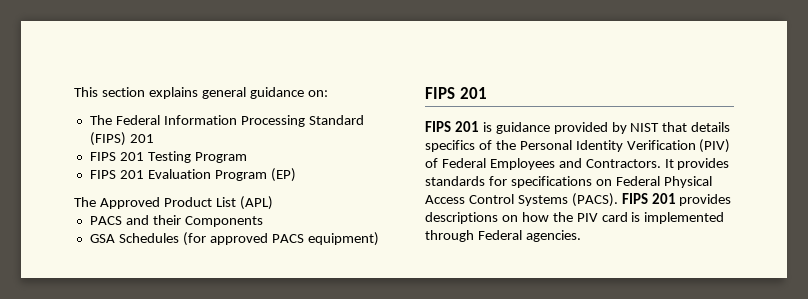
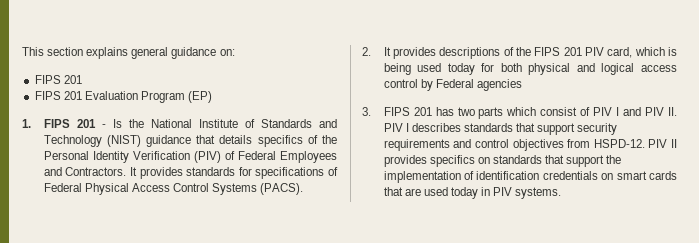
[89,115,364,127] [89,132,154,146] [89,151,247,163] // The Federal Information Processing Standard (FIPS) 201 // FIPS 201 Testing Program -> [34,75,82,84] // FIPS 201
[74,196,273,210] [89,215,263,227] [89,232,379,246] [425,87,487,99] [425,121,660,134] The Approved Product List (APL) // PACS and their Components // GSA Schedules (for approved PACS equipment) // FIPS 201 // FIPS 201 is guidance provided by NIST -> [22,119,337,128] [43,135,192,147] 1. FIPS 201 - Is the National Institute of Standards and Technology (NIST) guidance
[595,179,612,186] on -> [328,167,339,176] of
[621,193,732,206] [425,212,725,224] [425,230,581,242] FIPS 201 provides descriptions on how the PIV card is implemented through Federal agencies. -> [362,47,677,59] [383,63,677,75] [383,79,523,91] [362,107,677,119] [383,123,618,135] [383,139,677,151] [383,155,622,167] [383,171,677,183] [383,187,562,199] // 2. It provides descriptions of the FIPS 201 PIV card, which is being used today for both physical and logical access control by Federal agencies // 3. FIPS 201 has two parts which consist of PIV I and PIV II. PIV I describes standards that support security requirements and control objectives from HSPD-12. PIV II provides specifics on standards that support the implementation of identification credentials on smart cards that are used today in PIV systems.

